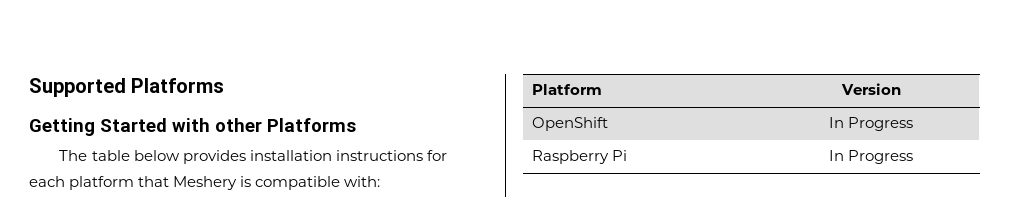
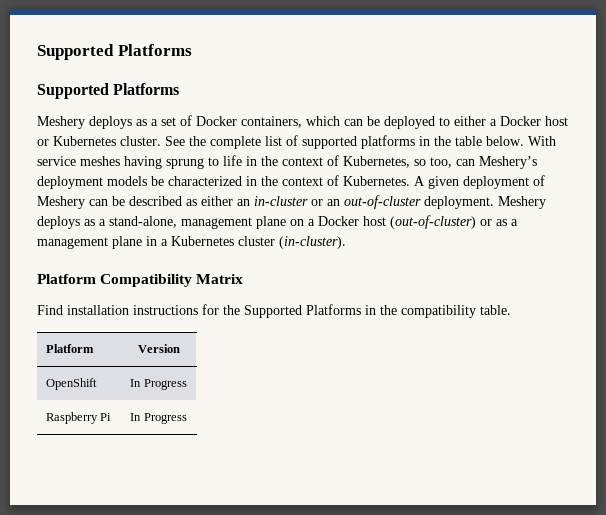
[29,78,225,97] [29,118,356,136] [59,150,447,164] [29,176,381,190] Supported Platforms // Getting Started with other Platforms // The table below provides installation instructions for each platform that Meshery is compatible with: -> [37,44,192,60] [37,83,180,99] [37,115,568,129] [37,135,556,149] [37,155,537,169] [37,175,545,189] [37,195,546,209] [37,215,518,229] [37,236,346,249] [37,274,244,287] [37,304,511,318] Supported Platforms // Supported Platforms // Meshery deploys as a set of Docker containers, which can be deployed to either a Docker host or Kubernetes cluster. See the complete list of supported platforms in the table below. With service meshes having sprung to life in the context of Kubernetes, so too, can Meshery’s deployment models be characterized in the context of Kubernetes. A given deployment of Meshery can be described as either an in-cluster or an out-of-cluster deployment. Meshery deploys as a stand-alone, management plane on a Docker host (out-of-cluster) or as a management plane in a Kubernetes cluster (in-cluster). // Platform Compatibility Matrix // Find installation instructions for the Supported Platforms in the compatibility table.

